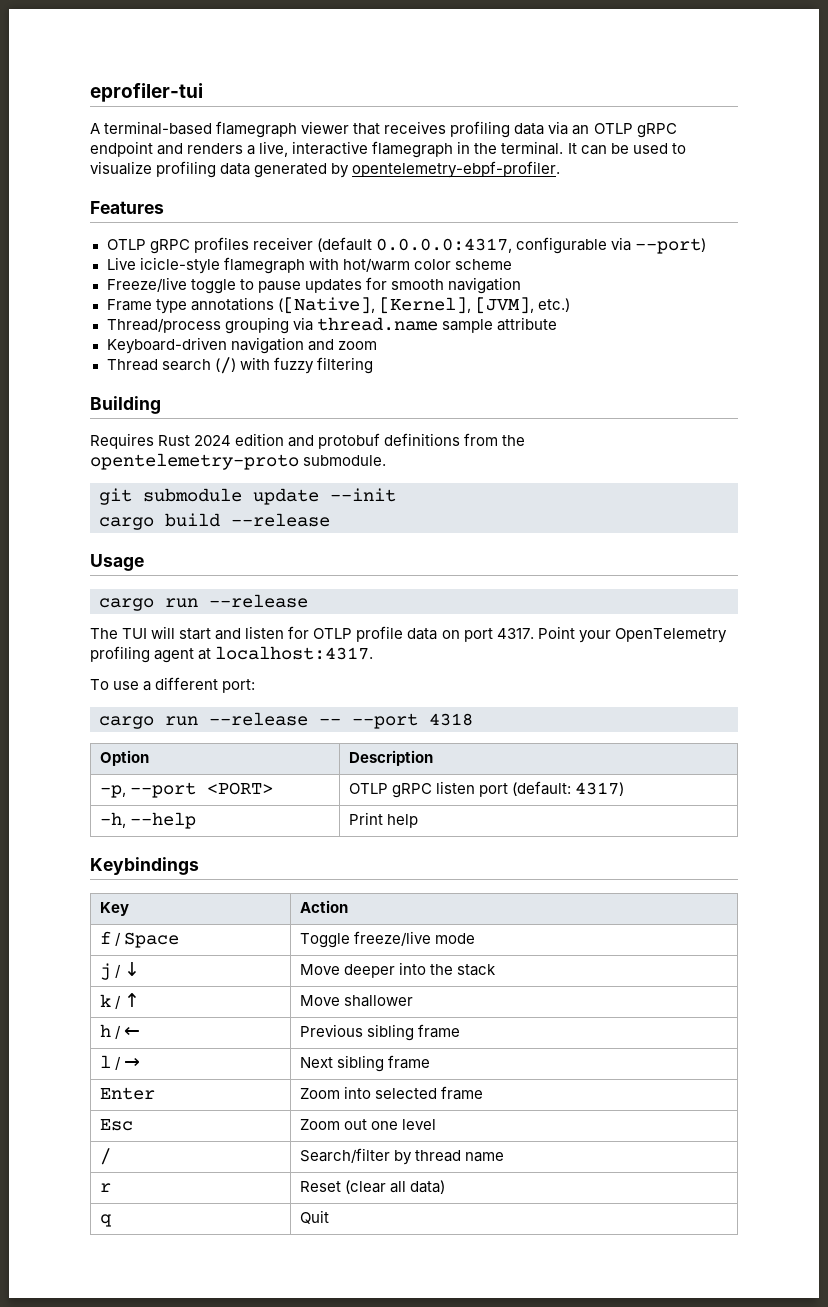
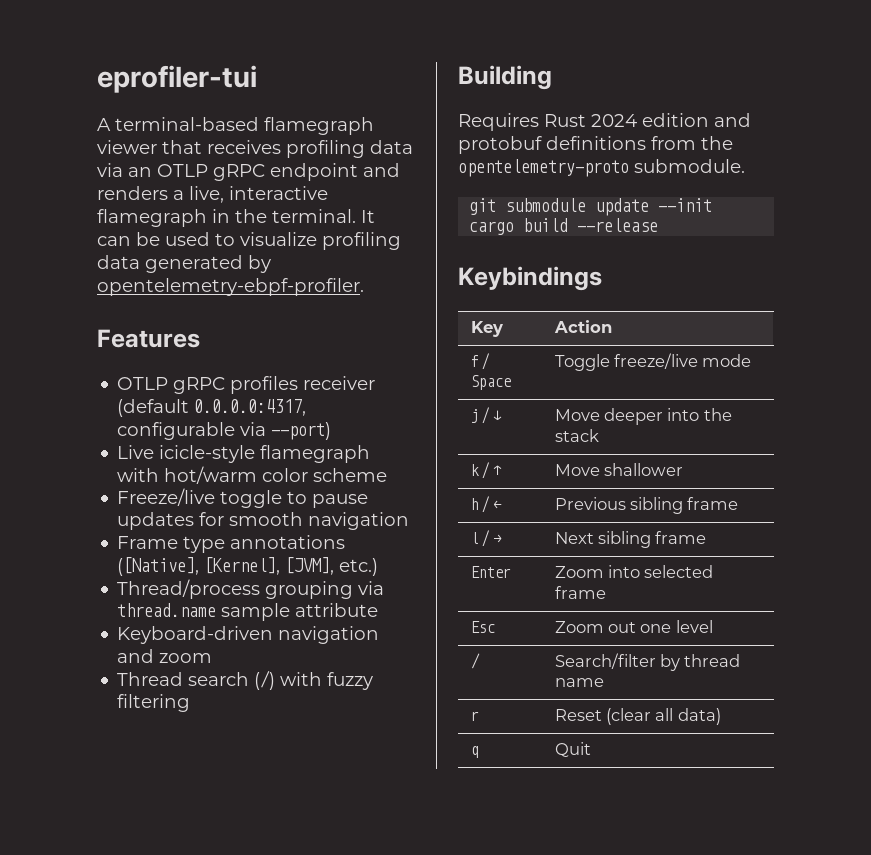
[90,554,144,571] [99,594,308,611] [90,626,727,643] [90,646,374,663] [90,677,256,693] [99,712,473,729] [99,750,149,766] [348,750,433,766] [99,782,273,798] [348,781,625,798] [99,812,196,829] [348,812,418,828] // Usage // cargo run --release // The TUI will start and listen for OTLP profile data on port 4317. Point your OpenTelemetry profiling agent at localhost:4317. // To use a different port: // cargo run --release -- --port 4318 // Option | Description // -p, --port <PORT> | OTLP gRPC listen port (default: 4317) // -h, --help | Print help -> (659, 225) none

